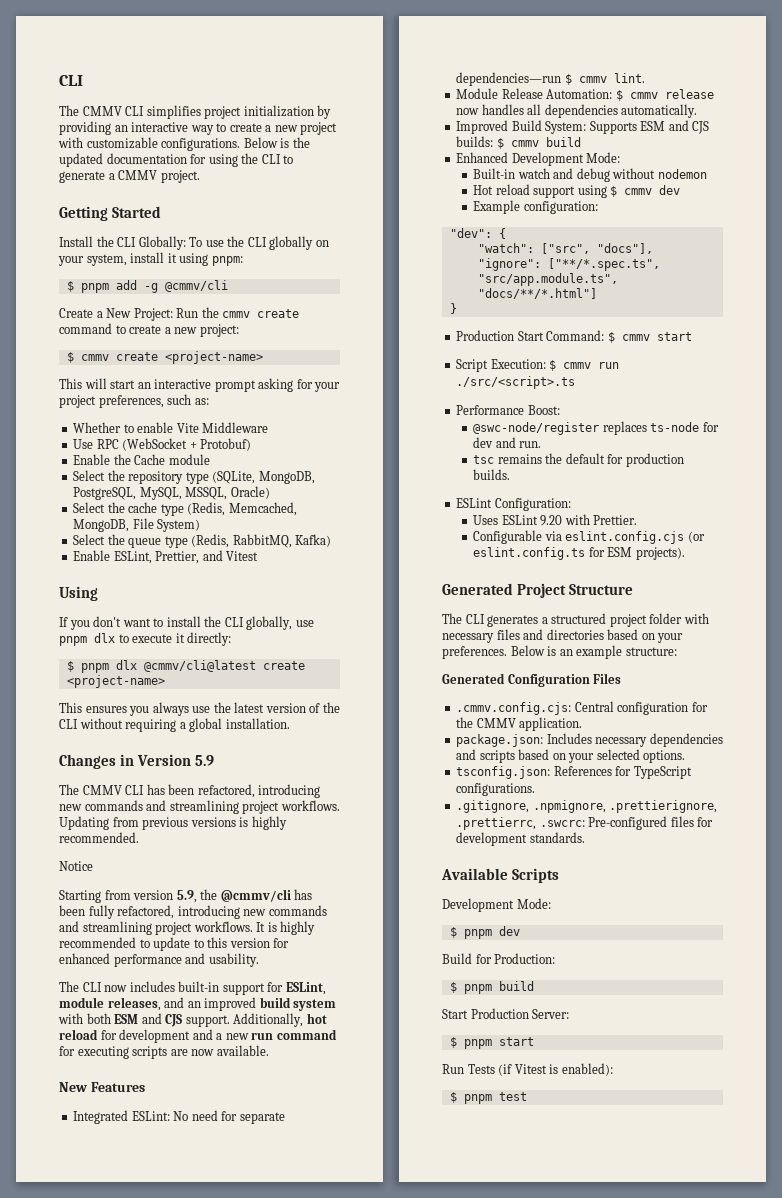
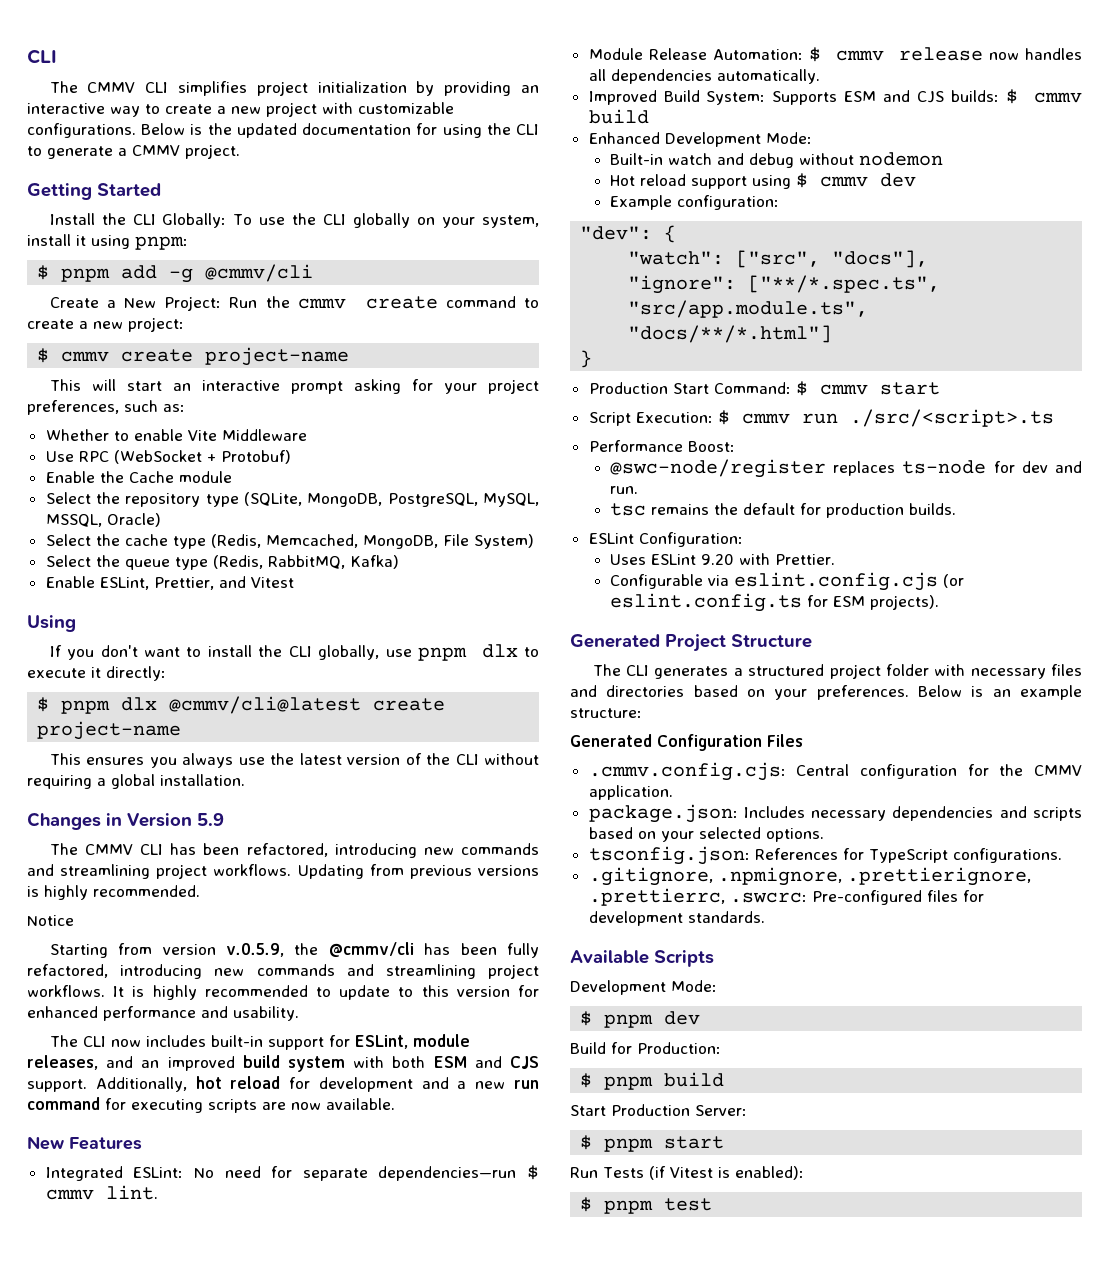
[164,351,263,364] <project-name> -> [205,347,350,366] project-name
[66,675,165,688] <project-name> -> [37,721,182,740] project-name
[176,890,197,903] 5.9, -> [225,943,284,957] v.0.5.9,

